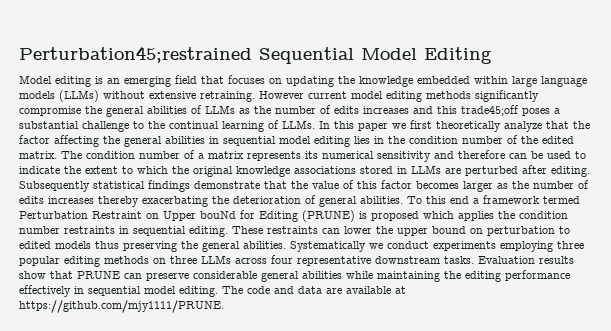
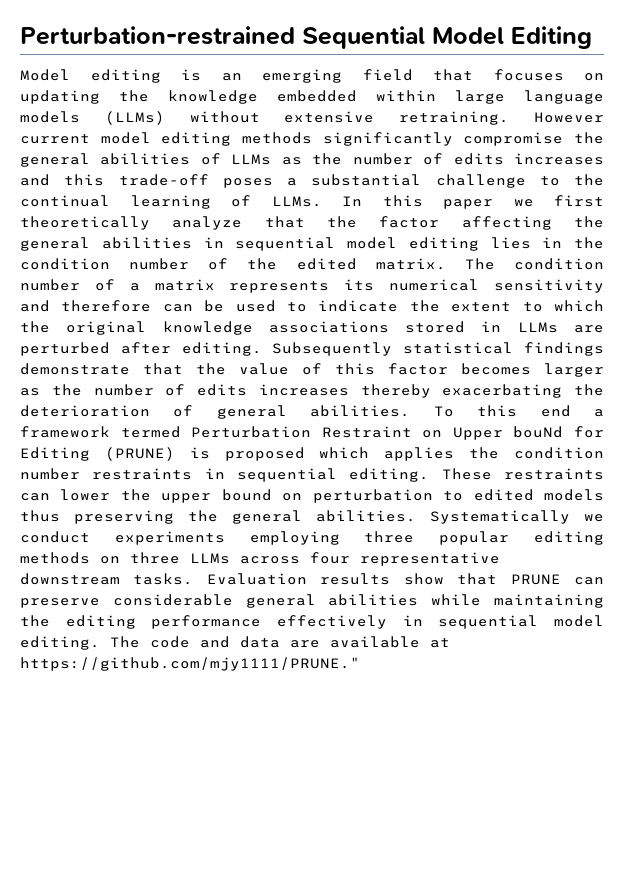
[19,46,252,63] Perturbation45;restrained -> [20,26,295,45] Perturbation-restrained
[461,105,519,116] trade45;off -> [118,174,209,186] trade-off
[19,300,224,313] https://github.com/mjy1111/PRUNE. -> [20,657,360,671] https://github.com/mjy1111/PRUNE."

